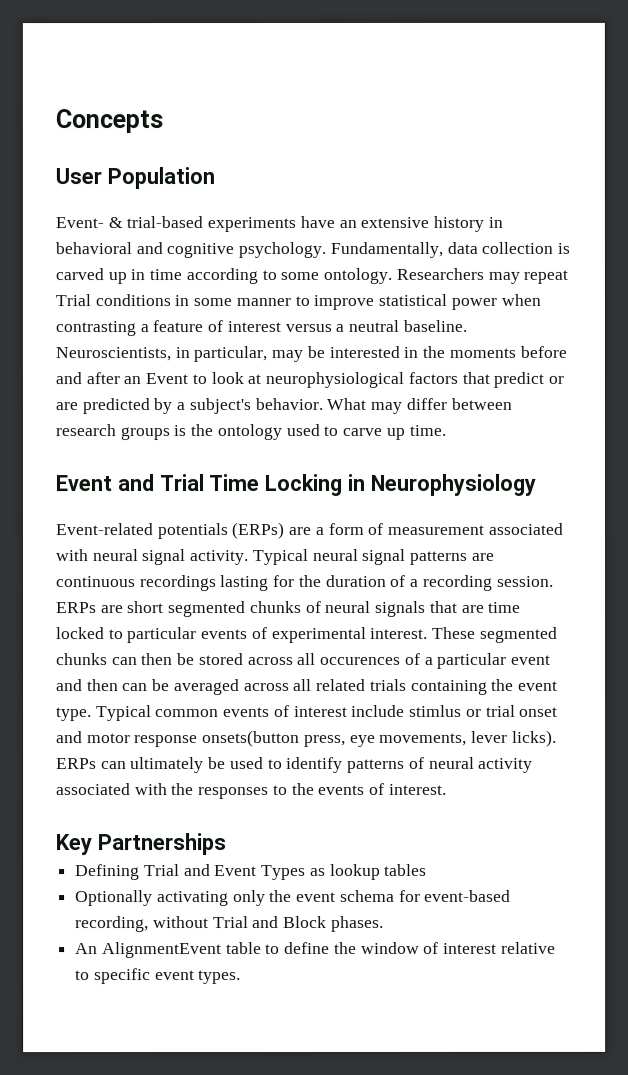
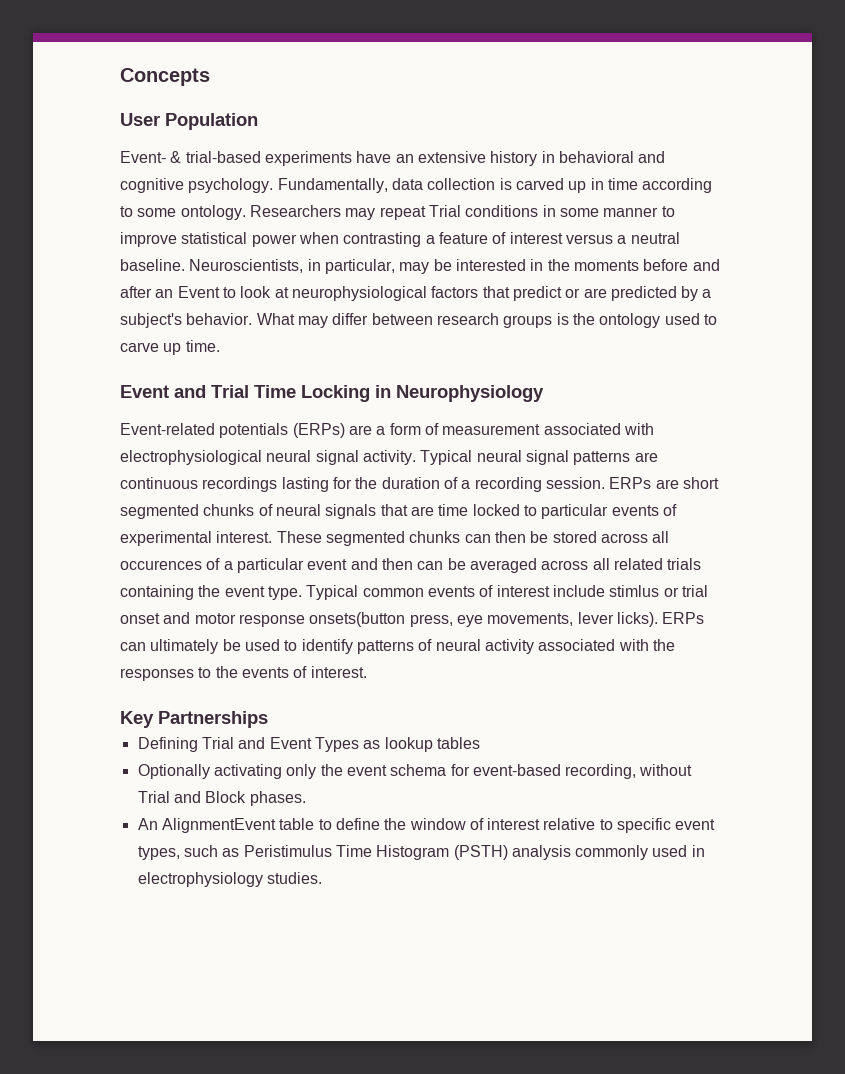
(89, 555) none -> [120,450,262,465] electrophysiological
[198,970,242,985] types. -> [137,845,705,860] [137,872,322,887] types, such as Peristimulus Time Histogram (PSTH) analysis commonly used in electrophysiology studies.

